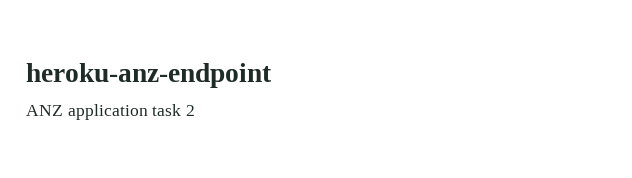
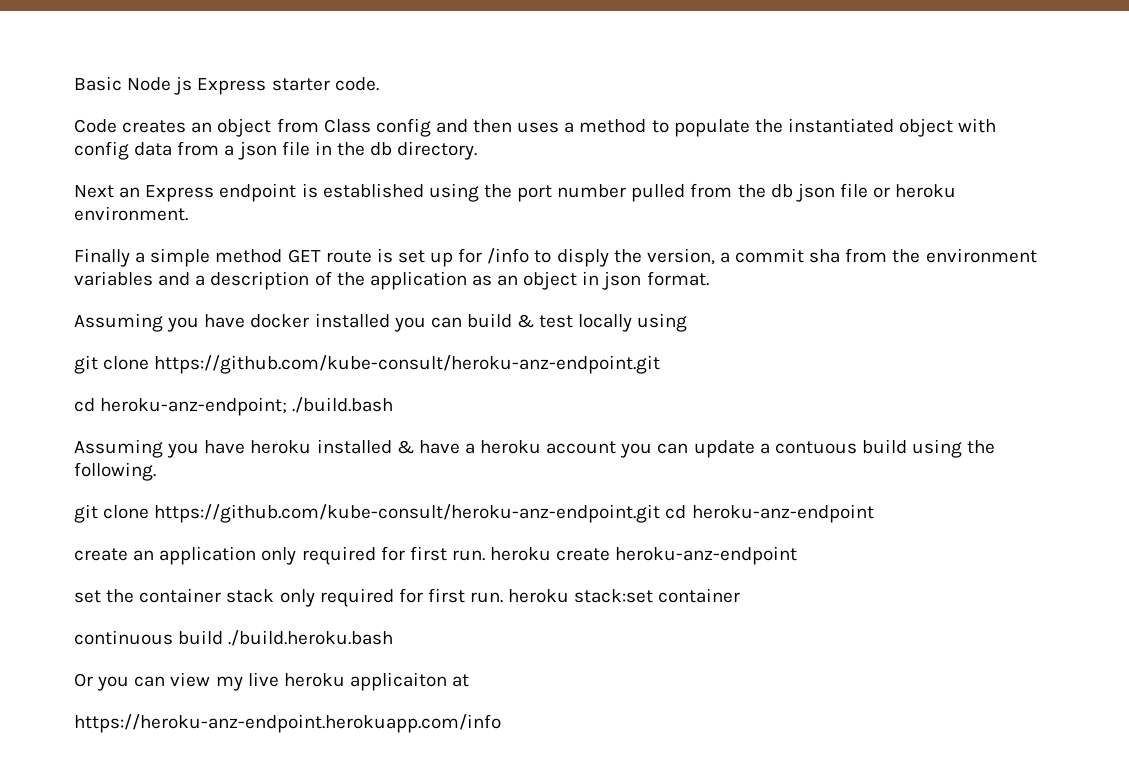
[26,63,272,88] [26,104,196,120] heroku-anz-endpoint // ANZ application task 2 -> [74,76,379,95] [74,118,997,137] [74,141,478,160] [74,183,957,202] [74,206,188,221] [74,248,1037,267] [74,271,709,290] [74,313,688,332] [74,355,661,374] [74,397,394,416] [74,439,996,458] [74,462,156,481] [74,504,874,523] [74,546,798,565] [74,588,741,607] [74,630,394,646] [74,672,470,691] [74,714,501,733] Basic Node js Express starter code. // Code creates an object from Class config and then uses a method to populate the instantiated object with config data from a json file in the db directory. // Next an Express endpoint is established using the port number pulled from the db json file or heroku environment. // Finally a simple method GET route is set up for /info to disply the version, a commit sha from the environment variables and a description of the application as an object in json format. // Assuming you have docker installed you can build & test locally using // git clone https://github.com/kube-consult/heroku-anz-endpoint.git // cd heroku-anz-endpoint; ./build.bash // Assuming you have heroku installed & have a heroku account you can update a contuous build using the following. // git clone https://github.com/kube-consult/heroku-anz-endpoint.git cd heroku-anz-endpoint // create an application only required for first run. heroku create heroku-anz-endpoint // set the container stack only required for first run. heroku stack:set container // continuous build ./build.heroku.bash // Or you can view my live heroku applicaiton at // https://heroku-anz-endpoint.herokuapp.com/info

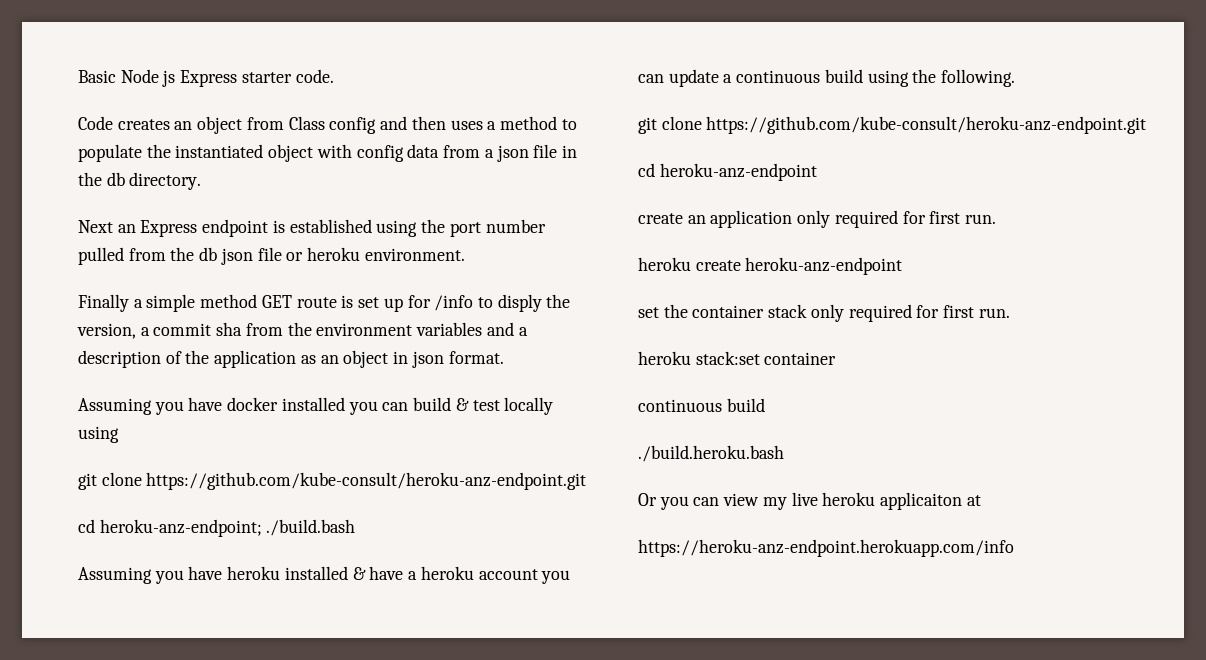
[774,441,857,454] contuous -> [736,70,821,83] continuous
(661, 513) none -> (1147, 125) //
(485, 555) none -> (997, 219) //
(504, 597) none -> (1010, 313) //
(224, 637) none -> (765, 405) //

